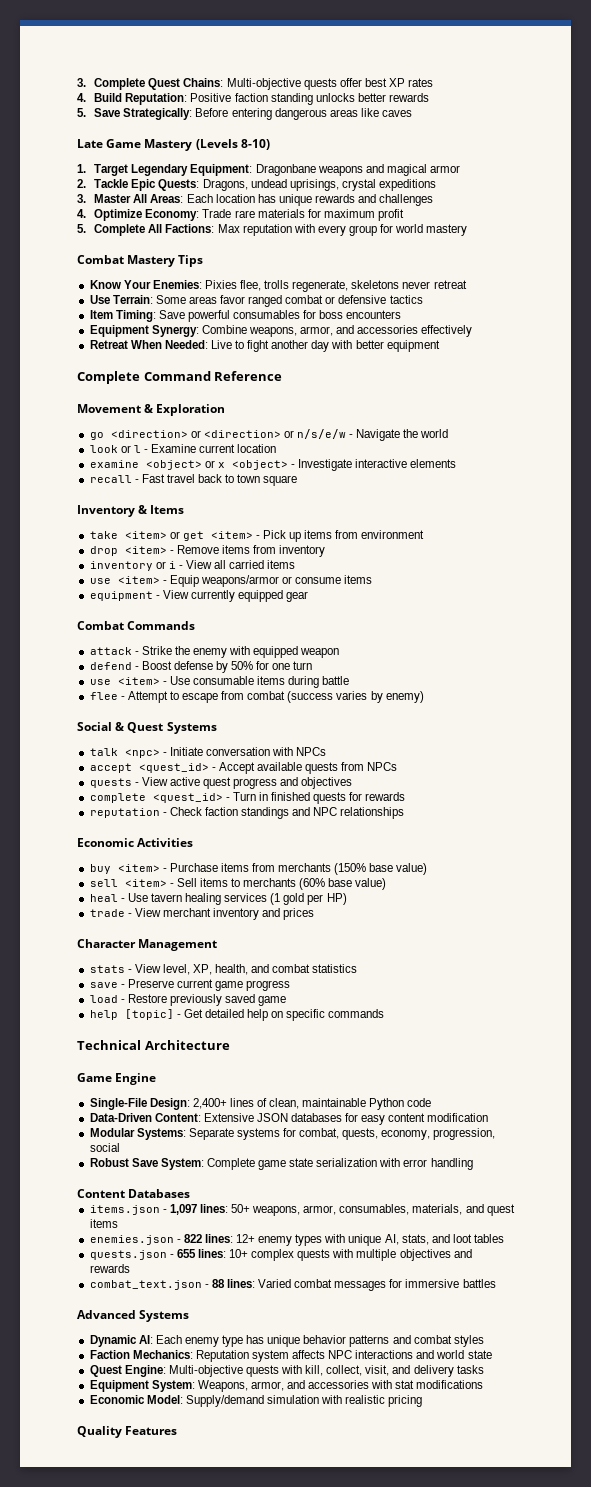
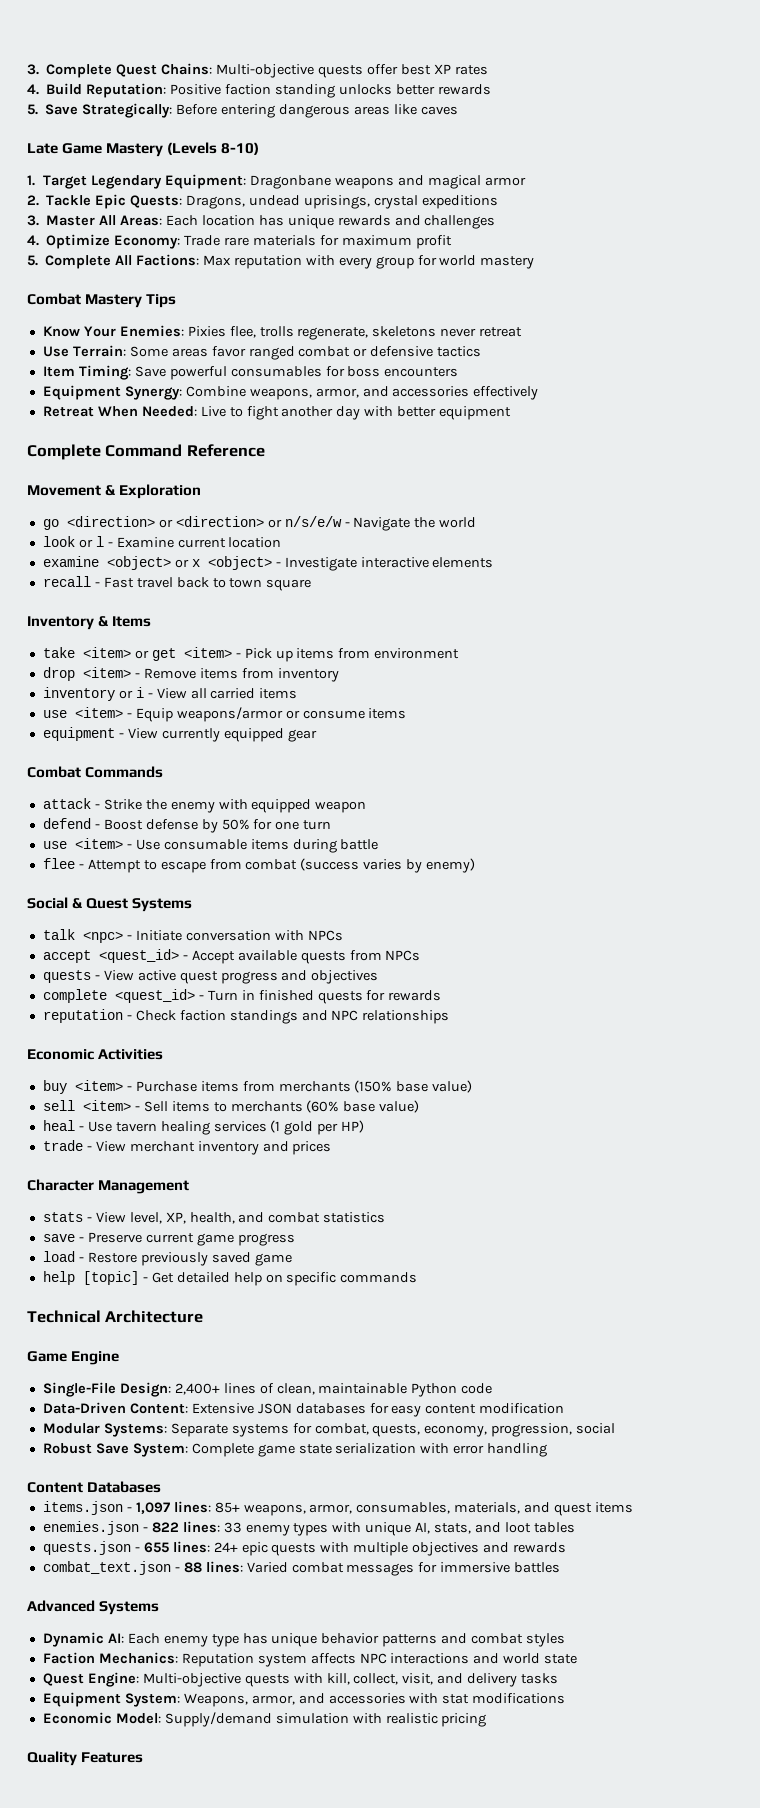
[231,1204,251,1213] 50+ -> [214,1502,240,1513] 85+
[236,1234,256,1243] 12+ -> [223,1522,242,1533] 33
[229,1249,295,1261] 10+ complex -> [213,1542,268,1556] 24+ epic

